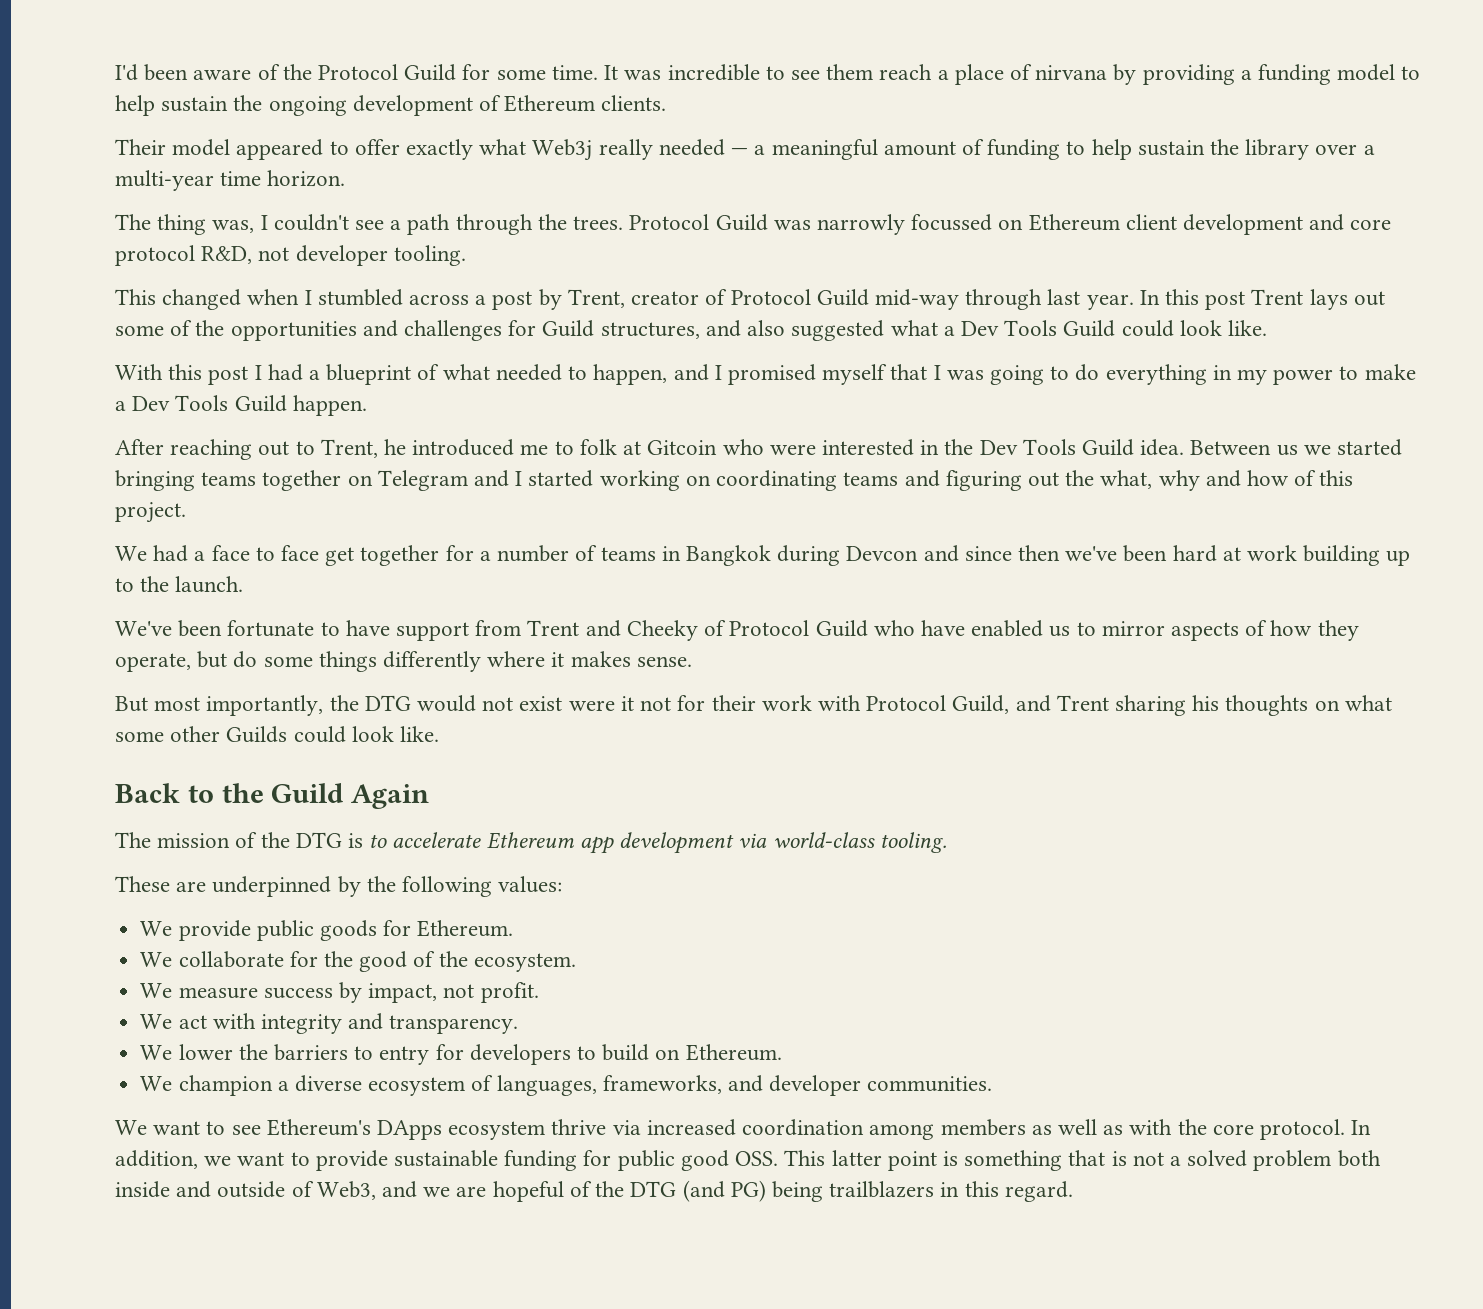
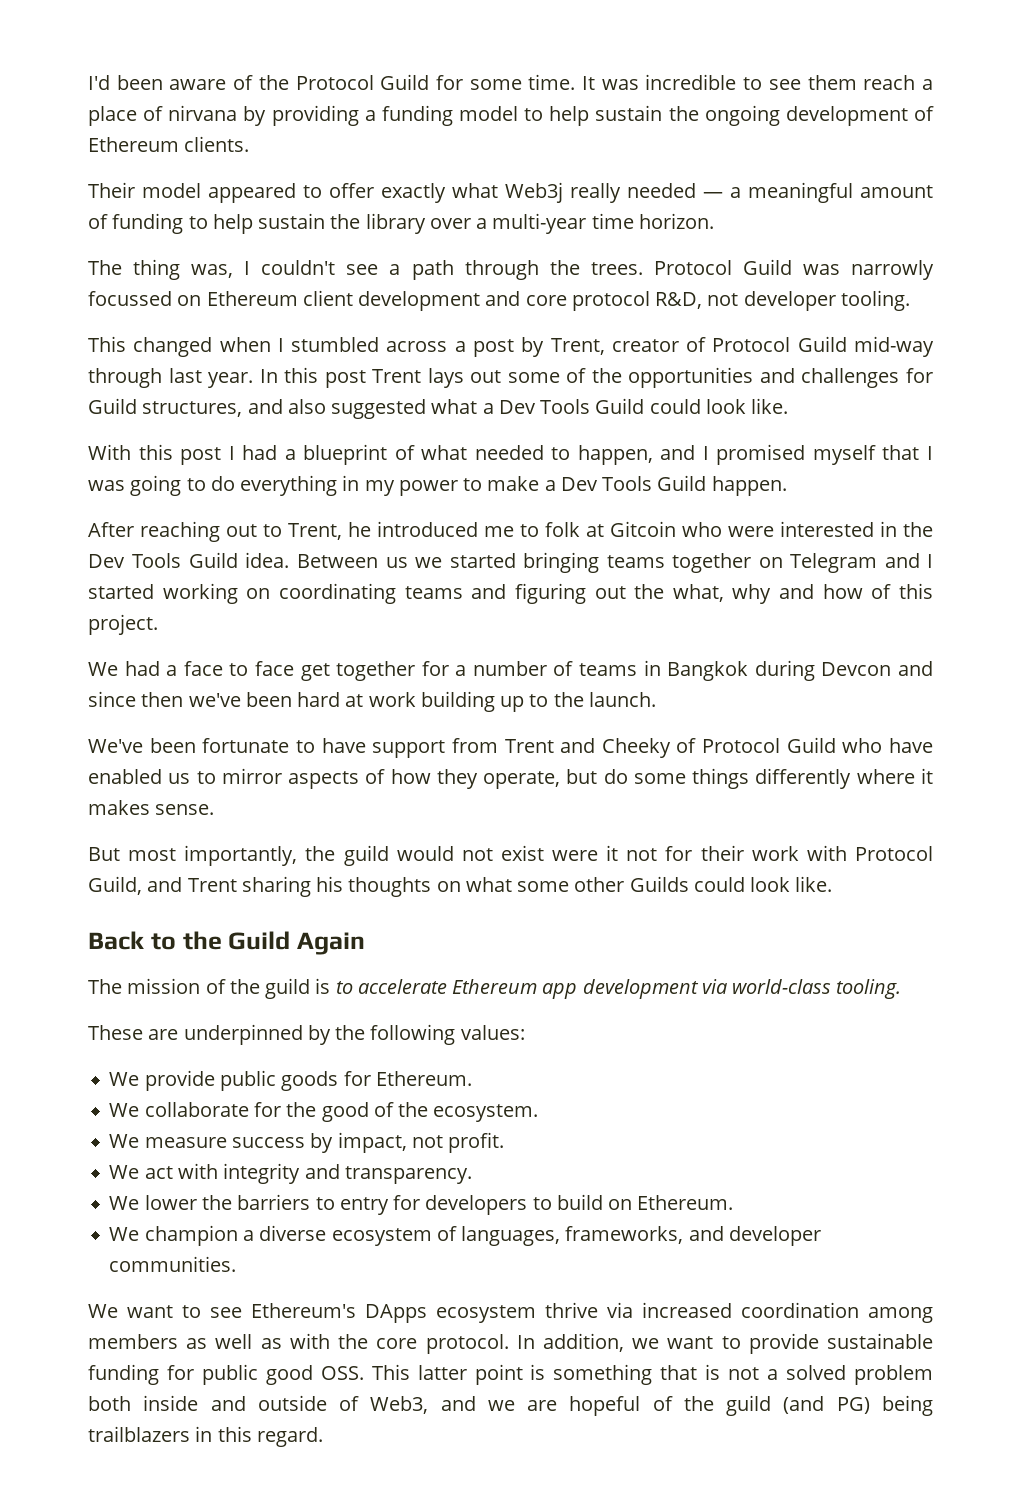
[364,695,411,711] DTG -> [343,845,389,866] guild
[295,832,342,848] DTG -> [265,978,311,999] guild
[630,1181,677,1197] DTG -> [726,1395,772,1416] guild

